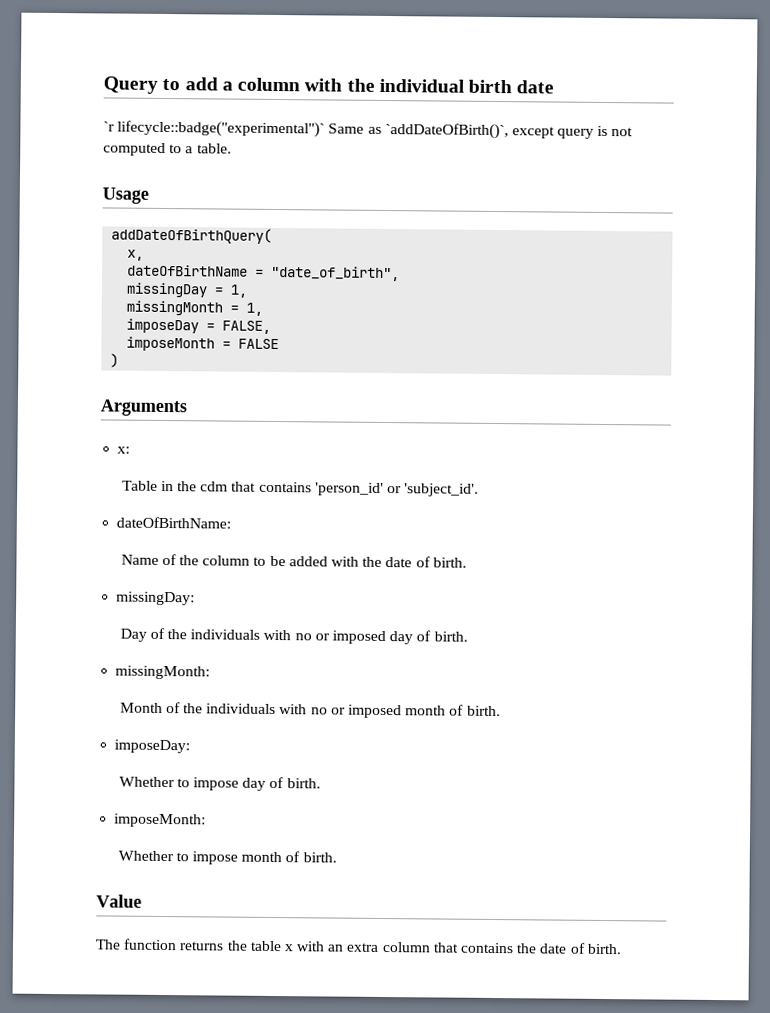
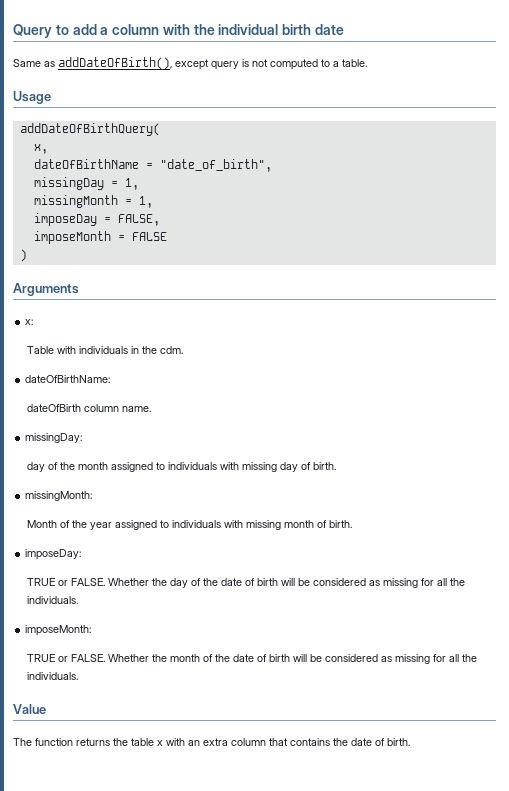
[103,120,326,138] `r lifecycle::badge("experimental")` -> (345, 29) none
[384,122,509,140] `addDateOfBirth()`, -> [58,57,172,70] addDateOfBirth(),
[160,480,480,497] [116,516,232,529] [120,553,467,568] in the cdm that contains 'person_id' or 'subject_id'. // dateOfBirthName: // Name of the column to be added with the date of birth. -> [57,346,184,354] [25,375,111,383] [27,404,152,412] with individuals in the cdm. // dateOfBirthName: // dateOfBirth column name.
[119,627,386,645] Day of the individuals with no or imposed -> [27,462,278,472] day of the month assigned to individuals with missing
[206,703,501,719] [114,739,191,754] [118,776,321,791] [114,813,207,828] [117,850,337,865] individuals with no or imposed month of birth. // imposeDay: // Whether to impose day of birth. // imposeMonth: // Whether to impose month of birth. -> [90,520,353,530] [25,549,82,560] [27,578,466,588] [27,596,79,604] [25,625,92,636] [27,654,478,664] [27,672,79,680] year assigned to individuals with missing month of birth. // imposeDay: // TRUE or FALSE. Whether the day of the date of birth will be considered as missing for all the individuals. // imposeMonth: // TRUE or FALSE. Whether the month of the date of birth will be considered as missing for all the individuals.

